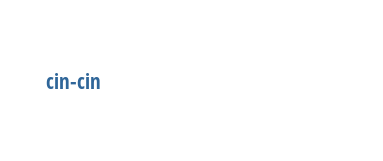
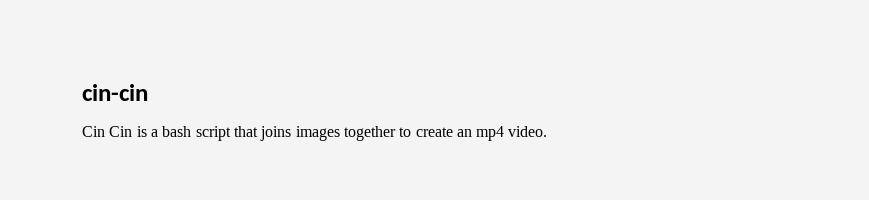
(101, 81) none -> [82,126,548,141] // Cin Cin is a bash script that joins images together to create an mp4 video.

